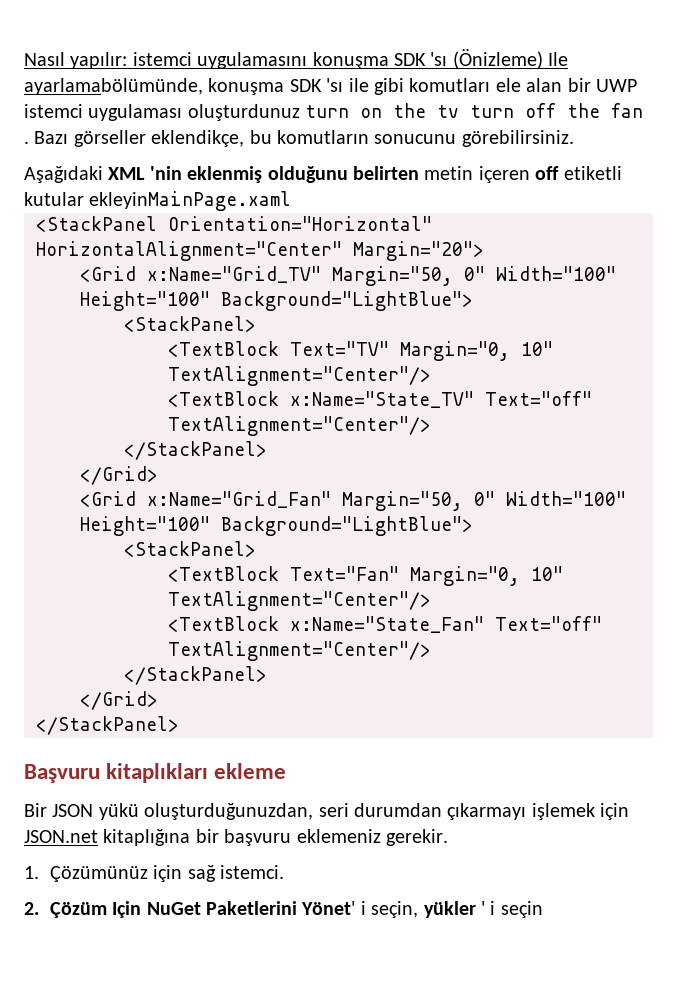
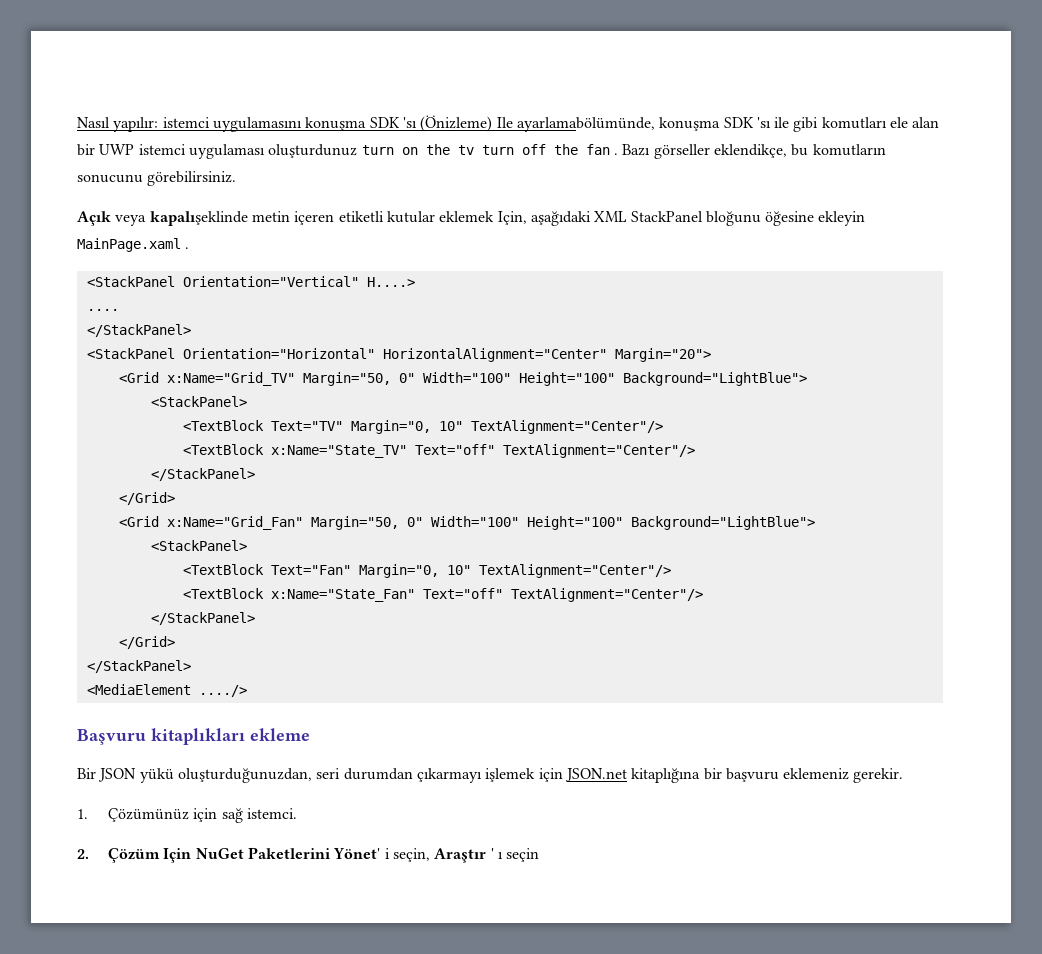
[24,166,419,183] Aşağıdaki XML 'nin eklenmiş olduğunu belirten -> [77,211,248,226] Açık veya kapalışeklinde
[535,166,560,180] off -> (335, 218) none
[89,191,292,211] ekleyinMainPage.xaml -> [439,211,866,226] [77,238,190,252] [86,276,415,287] [86,309,119,311] [86,324,191,337] eklemek Için, aşağıdaki XML StackPanel bloğunu öğesine ekleyin MainPage.xaml . // <StackPanel Orientation="Vertical" H....> // .... // </StackPanel>
(179, 725) none -> [86,684,247,697] // <MediaElement ..../>
[423,901,496,918] yükler ' i -> [434,848,503,863] Araştır ' ı

